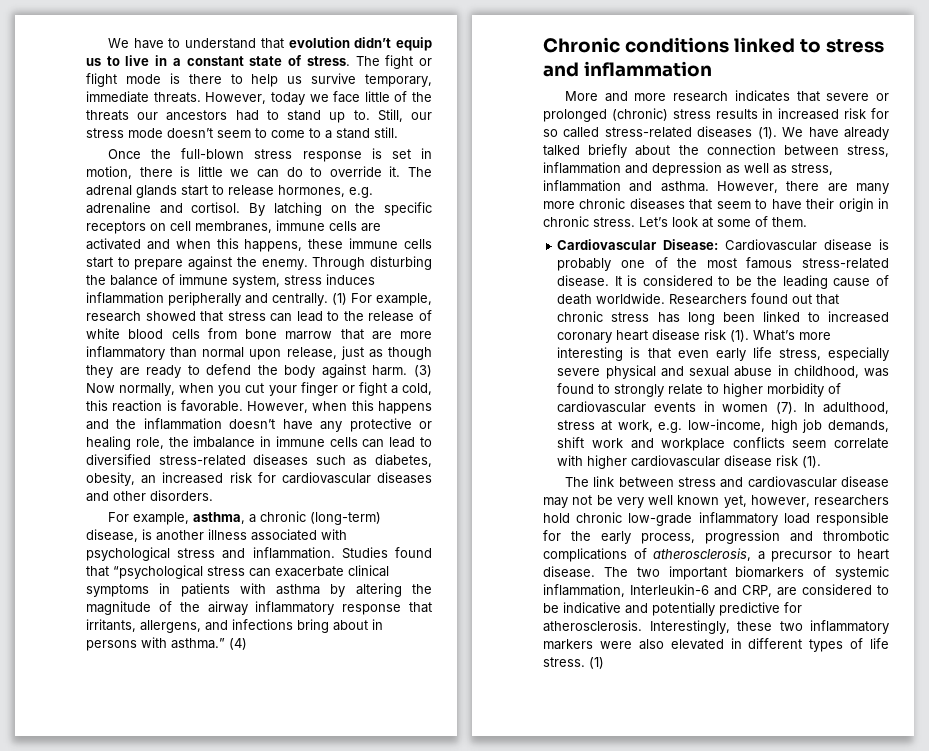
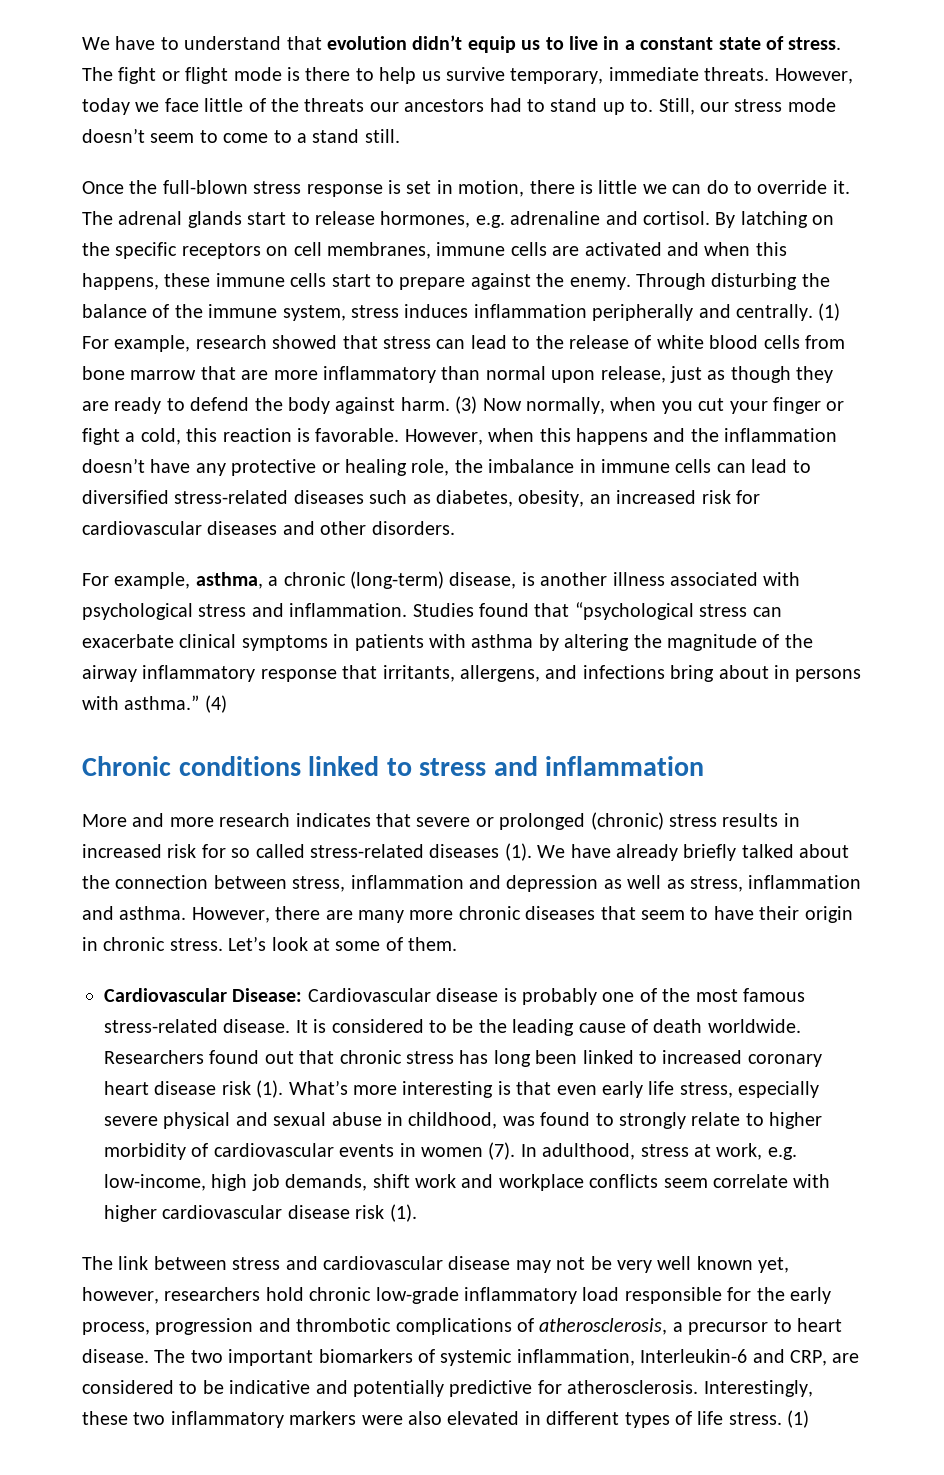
(175, 279) none -> [174,304,203,318] the
[543,144,628,158] talked briefly -> [683,844,794,861] briefly talked

